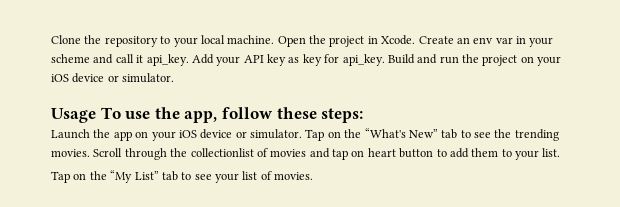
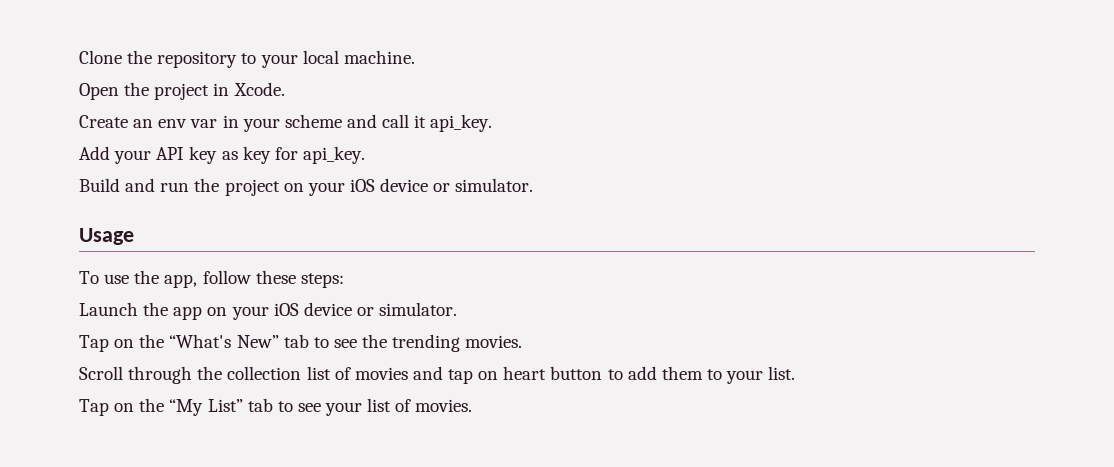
(275, 39) none -> (415, 57) //
(416, 40) none -> (285, 89) //
(189, 60) none -> (493, 123) //
(385, 60) none -> (365, 155) //
(96, 115) none -> (134, 236) //
(302, 134) none -> (458, 309) //
(90, 153) none -> (523, 341) //
[190,148,254,157] collectionlist -> [227,366,331,380] collection list

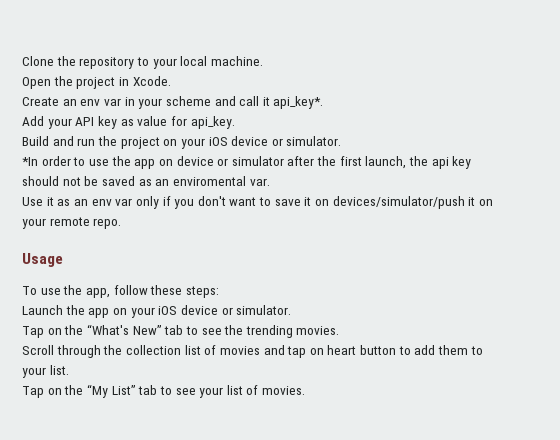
[430,114,493,132] api_key. -> [273,96,324,109] api_key*.
[242,146,271,164] key -> [137,116,168,126] value
(534, 185) none -> [22,156,472,169] [22,176,270,186] [22,196,493,209] [22,217,122,229] // *In order to use the app on device or simulator after the first launch, the api key should not be saved as an enviromental var. // Use it as an env var only if you don't want to save it on devices/simulator/push it on your remote repo.

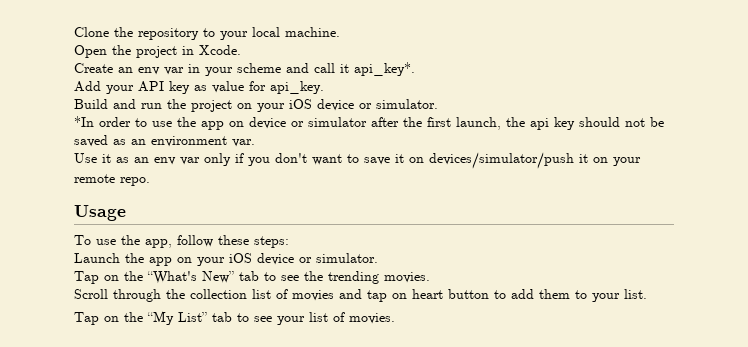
[172,176,246,186] enviromental -> [151,136,227,147] environment

